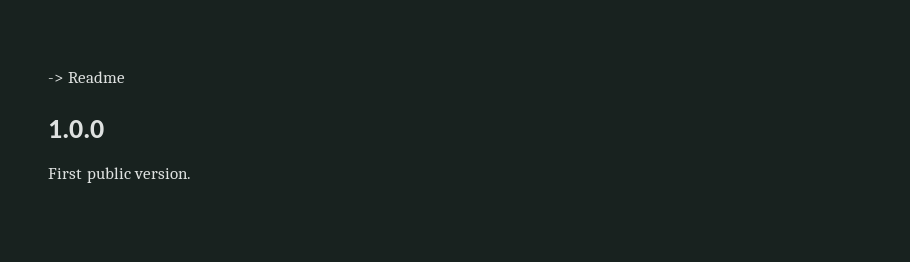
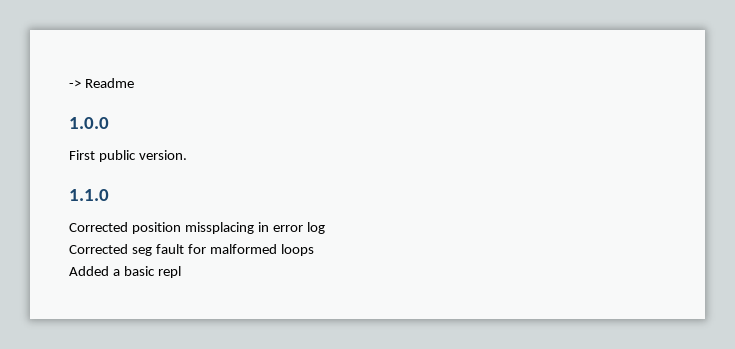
(192, 173) none -> [69,189,109,201] [69,222,325,234] [69,244,314,256] [69,266,181,278] // 1.1.0 // Corrected position missplacing in error log // Corrected seg fault for malformed loops // Added a basic repl

